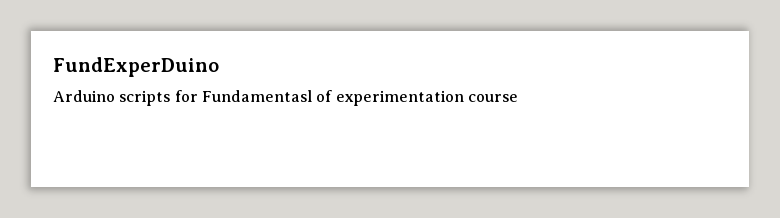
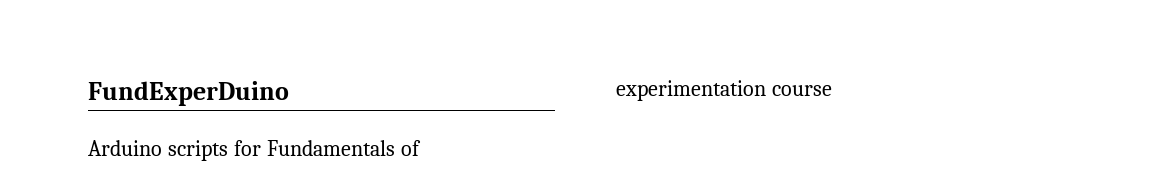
[201,90,312,102] Fundamentasl -> [266,140,395,156] Fundamentals

